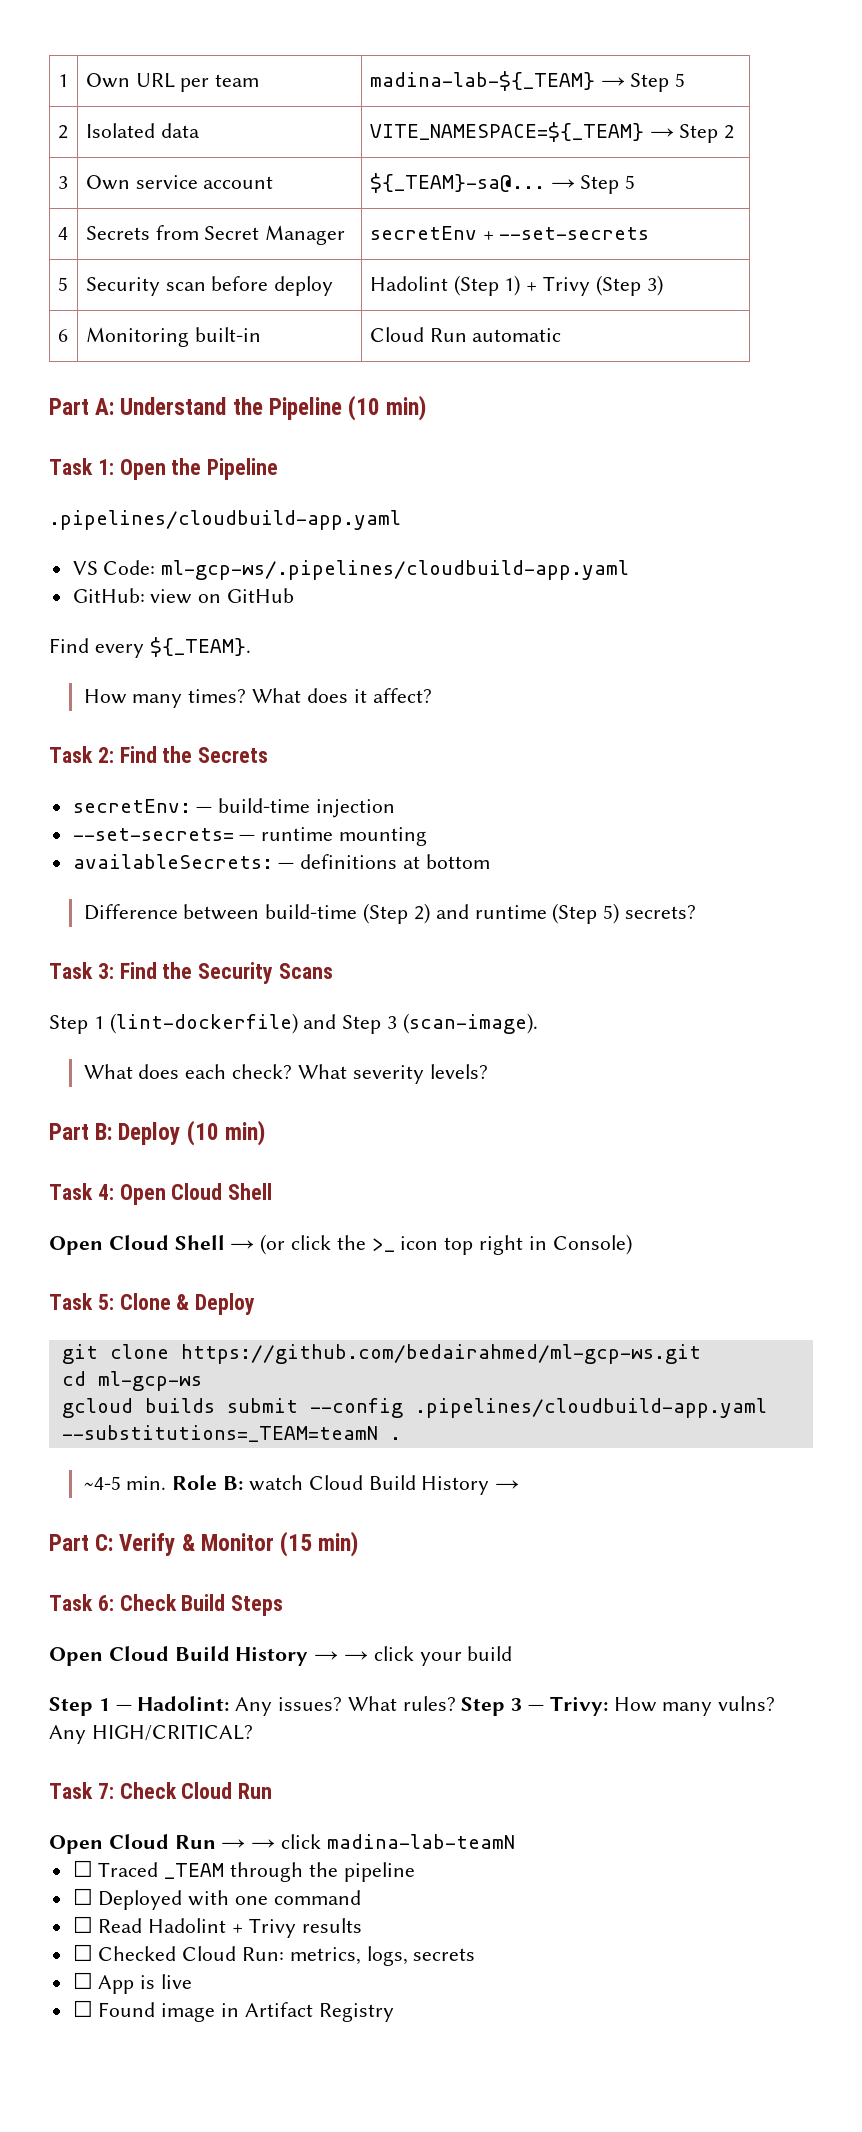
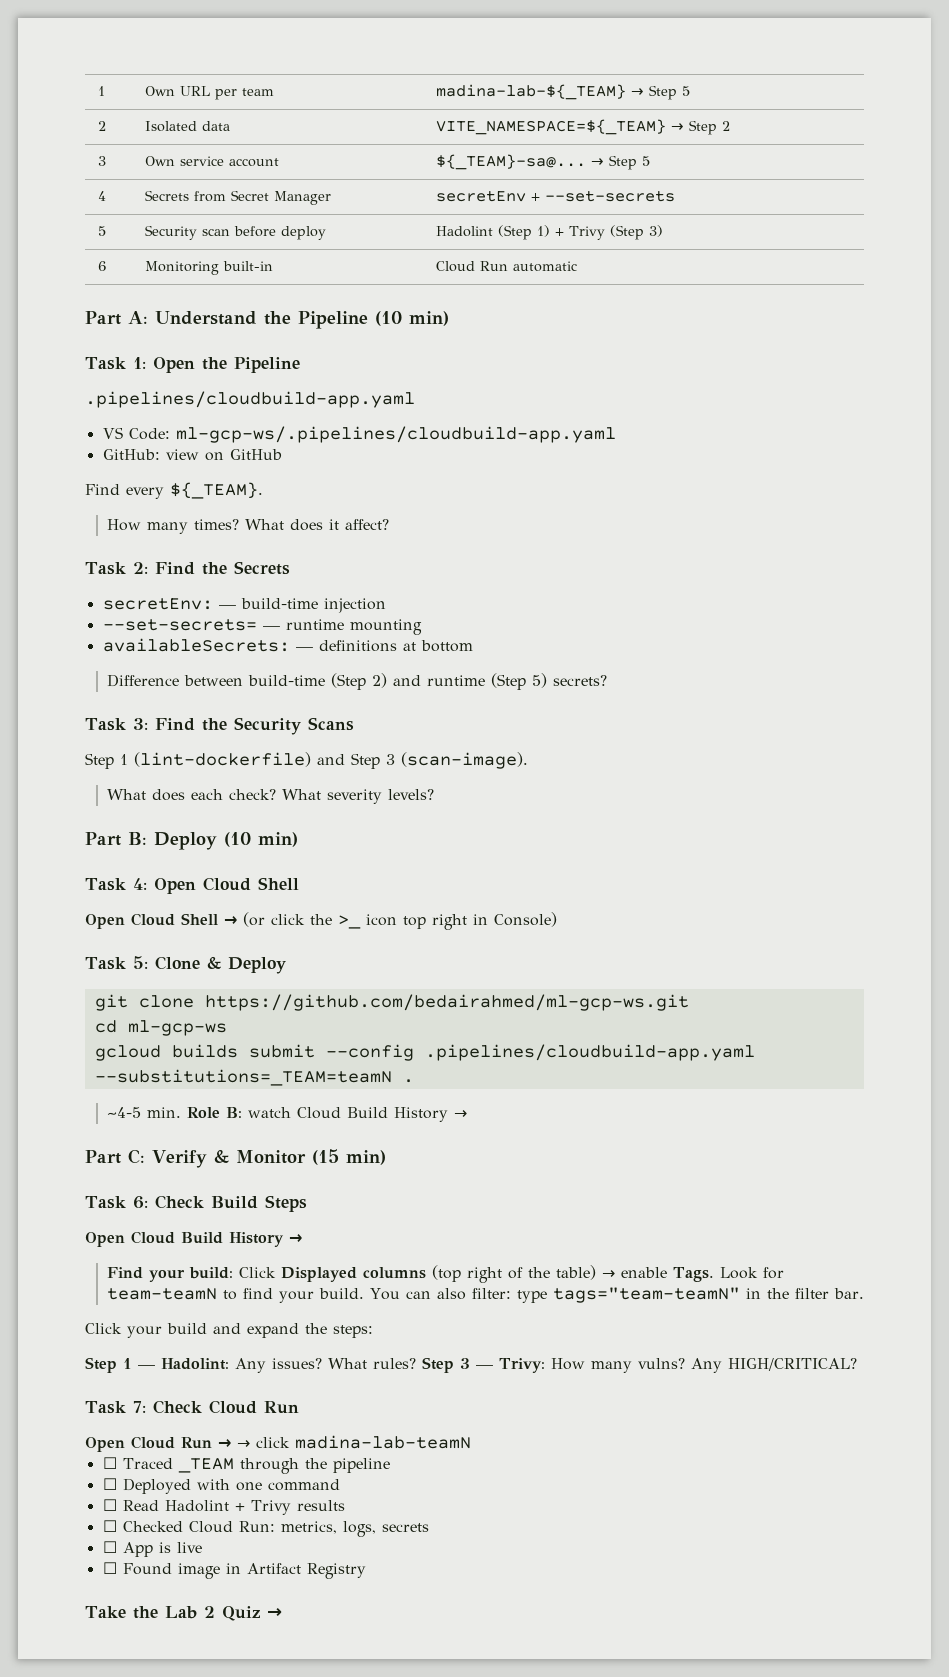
[344,1646,513,1666] → click your build -> [106,1265,784,1283] [106,1287,864,1303] [85,1323,373,1338] // Find your build: Click Displayed columns (top right of the table) → enable Tags. Look for team-teamN to find your build. You can also filter: type tags="team-teamN" in the filter bar. // Click your build and expand the steps:
(394, 2012) none -> [85,1606,282,1621] // Take the Lab 2 Quiz →

